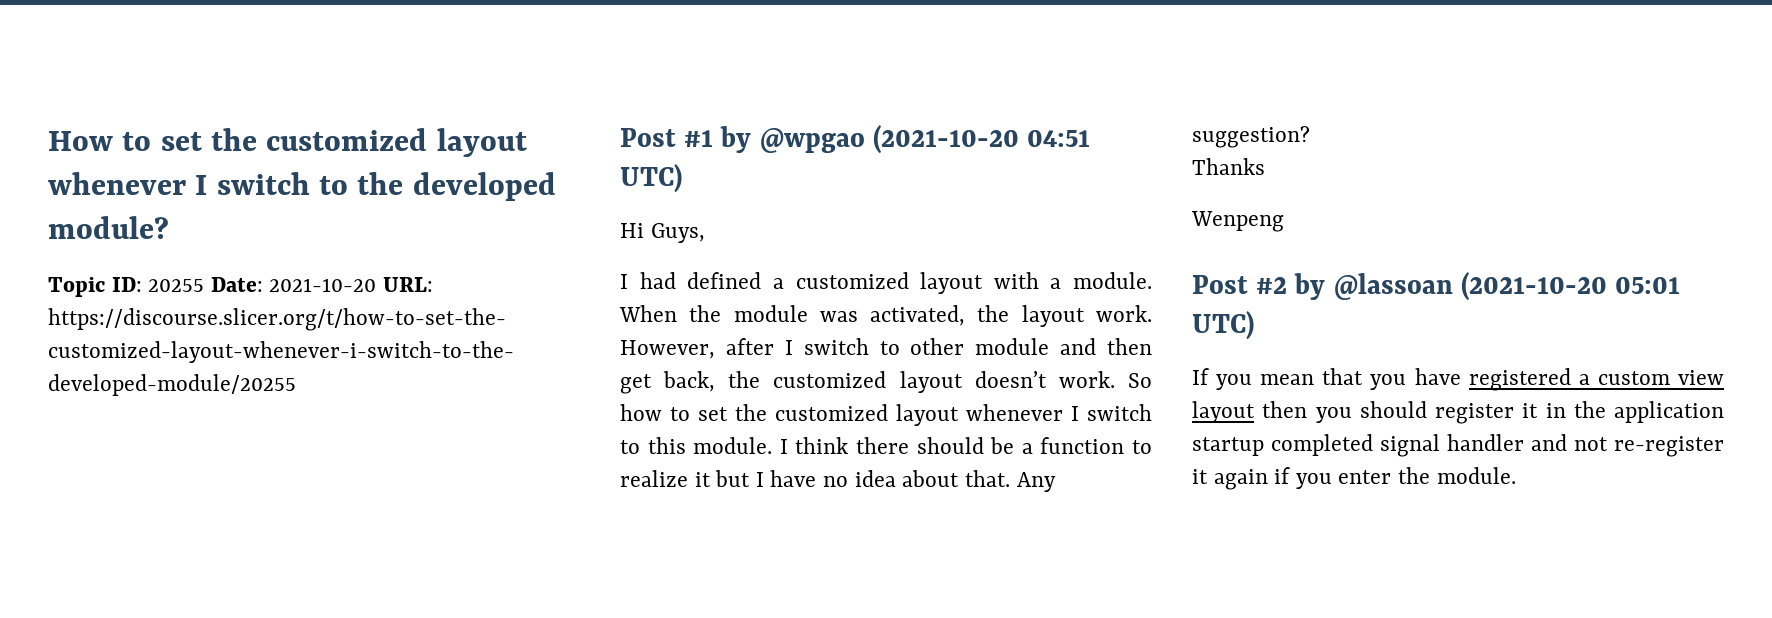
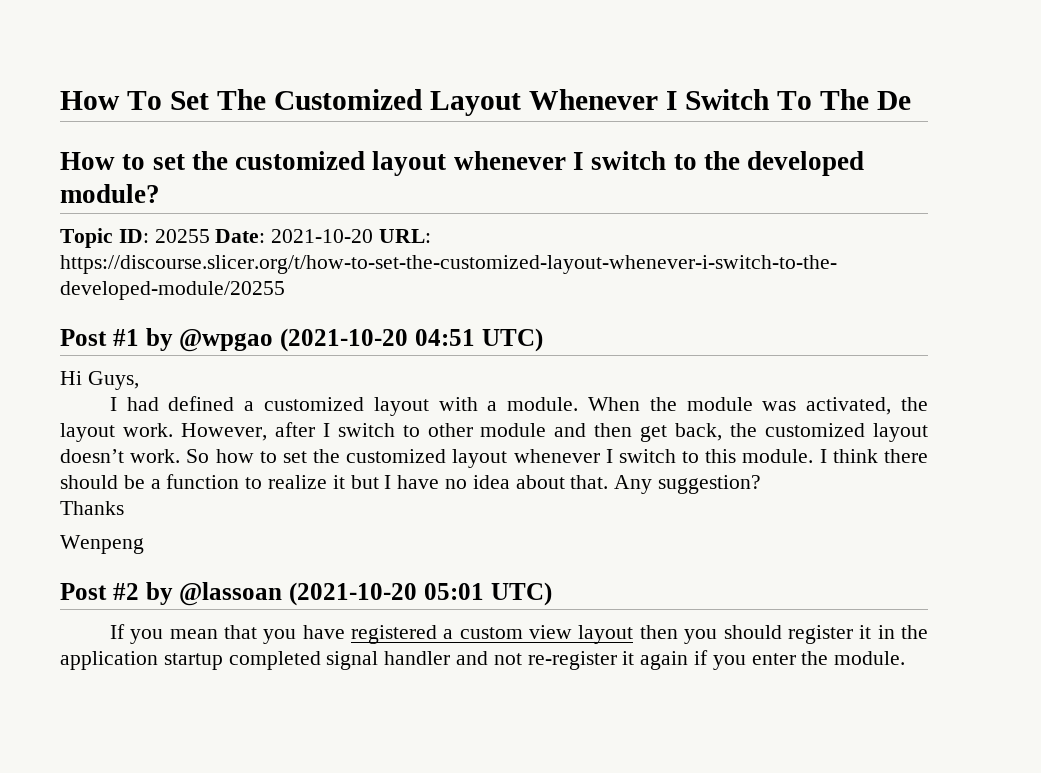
[48,131,113,151] How -> [60,89,911,116] [60,152,115,170] How To Set The Customized Layout Whenever I Switch To The De // How

